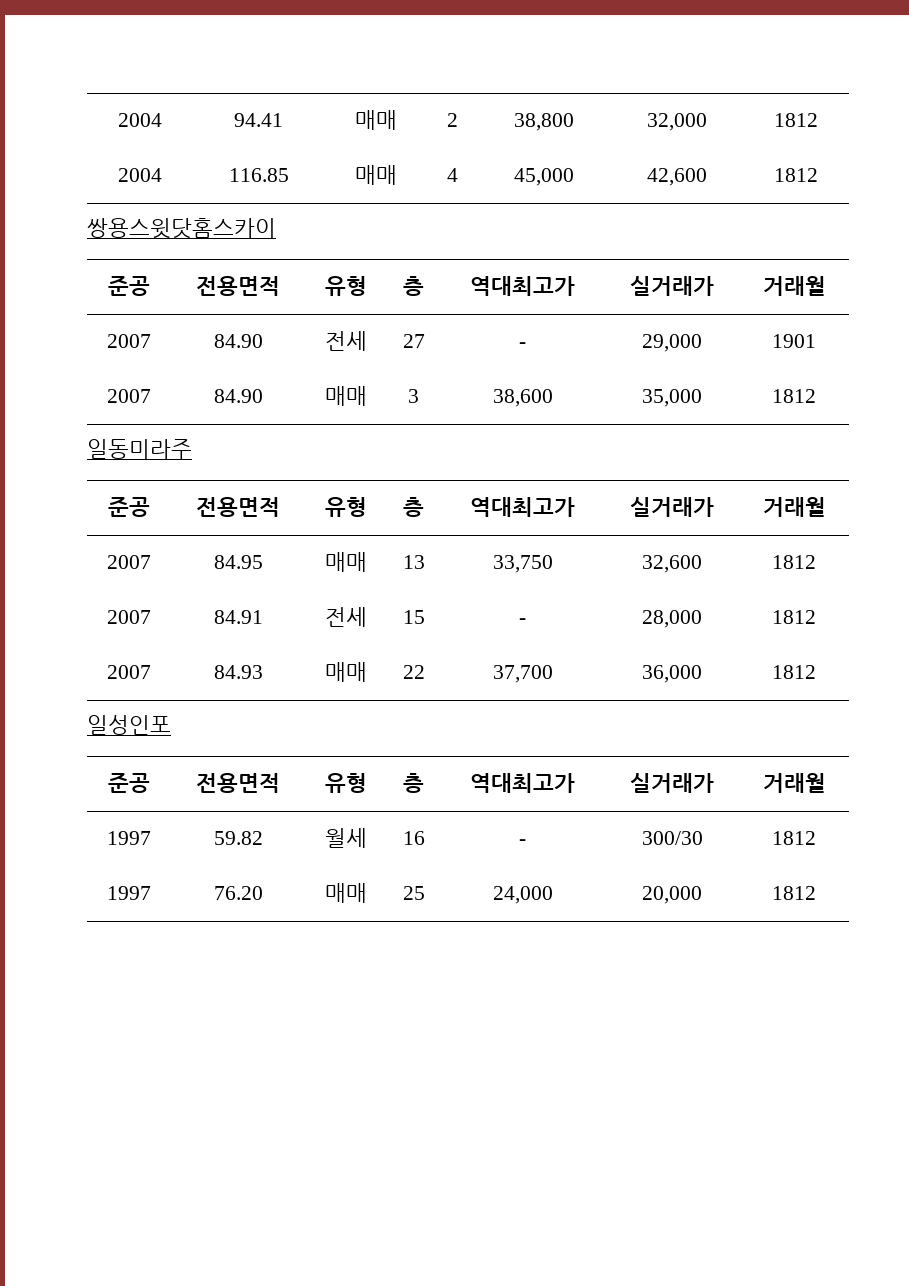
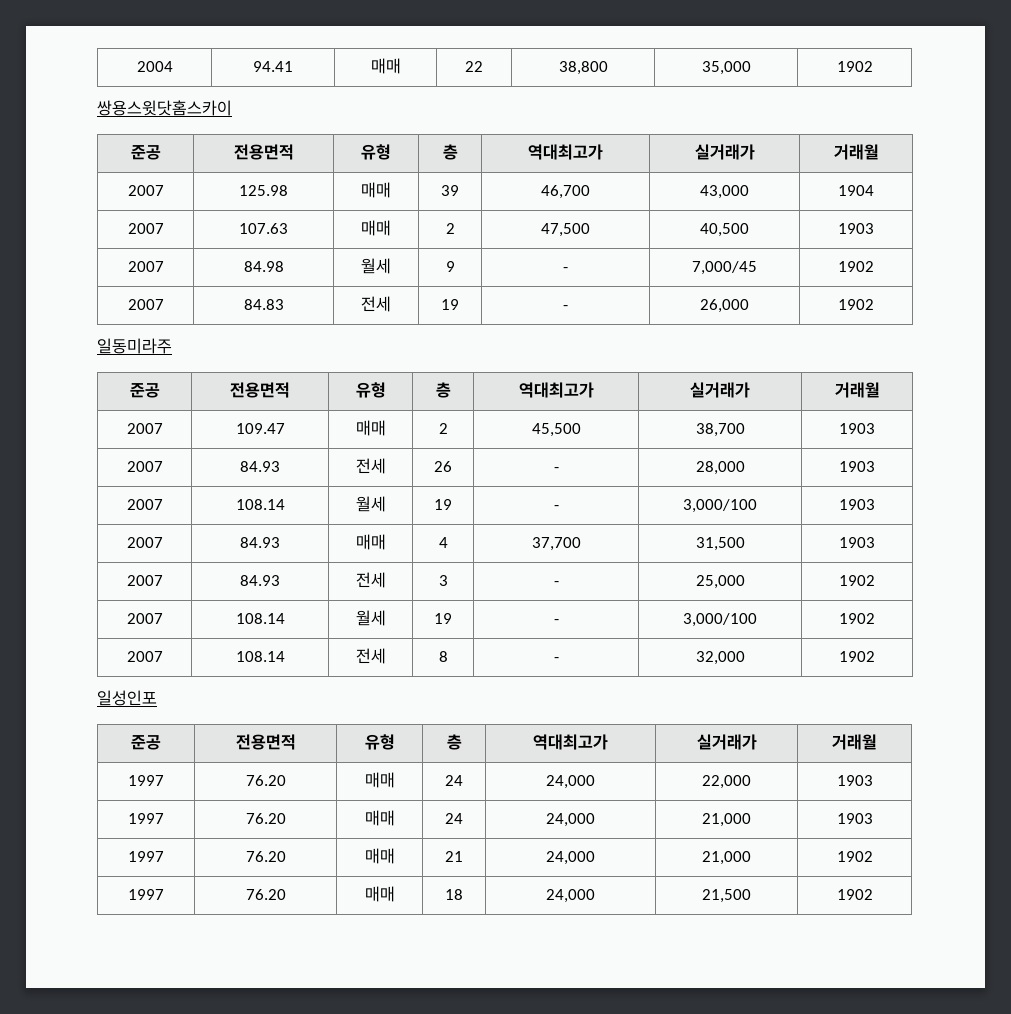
[447,113,458,127] 2 -> [465,61,483,72] 22
[646,113,707,131] [773,113,818,127] [118,168,162,182] [228,168,289,182] [355,165,397,185] [447,168,458,182] [514,168,574,186] [646,168,707,186] [773,168,818,182] 32,000 | 1812 // 2004 | 116.85 | 매매 | 4 | 45,000 | 42,600 | 1812 -> [701,61,751,75] [836,61,873,72] 35,000 | 1902
[213,334,263,348] [325,331,367,351] [402,334,425,348] [519,342,526,348] [642,334,703,352] [772,334,817,348] [107,389,151,403] [213,389,263,403] [325,386,367,406] [408,389,419,403] [492,389,553,407] [642,389,703,407] [772,389,817,403] 84.90 | 전세 | 27 | - | 29,000 | 1901 // 2007 | 84.90 | 매매 | 3 | 38,600 | 35,000 | 1812 -> [239,185,288,196] [361,182,391,198] [441,185,459,196] [541,185,590,199] [700,185,749,199] [838,185,874,196] [127,223,164,234] [239,223,288,234] [361,220,391,236] [445,223,455,234] [541,223,590,237] [700,223,749,237] [838,223,874,234] [127,261,164,272] [243,261,284,272] [361,258,391,274] [445,261,455,272] [563,267,568,272] [692,261,757,275] [838,261,874,272] [127,299,164,310] [243,299,284,310] [361,296,391,312] [441,299,459,310] [563,305,568,310] [700,299,749,313] [838,299,874,310] 125.98 | 매매 | 39 | 46,700 | 43,000 | 1904 // 2007 | 107.63 | 매매 | 2 | 47,500 | 40,500 | 1903 // 2007 | 84.98 | 월세 | 9 | - | 7,000/45 | 1902 // 2007 | 84.83 | 전세 | 19 | - | 26,000 | 1902
[213,555,263,569] [325,552,367,572] [402,555,425,569] [492,555,553,573] [642,555,703,573] [772,555,817,569] [107,610,151,624] [213,610,263,624] [325,607,367,627] [402,610,425,624] 84.95 | 매매 | 13 | 33,750 | 32,600 | 1812 // 2007 | 84.91 | 전세 | 15 -> [235,423,285,434] [355,420,386,436] [438,423,448,434] [531,423,581,437] [695,423,745,437] [839,423,875,434] [126,461,163,472] [240,461,280,472] [355,458,386,474] [434,461,452,472] 109.47 | 매매 | 2 | 45,500 | 38,700 | 1903 // 2007 | 84.93 | 전세 | 26
[772,610,817,624] 1812 -> [839,461,875,472] [126,499,163,510] [235,499,285,510] [355,496,386,512] [434,499,452,510] [553,505,559,510] [683,499,757,513] [839,499,875,510] 1903 // 2007 | 108.14 | 월세 | 19 | - | 3,000/100 | 1903
[402,665,425,679] 22 -> [438,537,448,548] 4
[642,665,703,683] [772,665,817,679] 36,000 | 1812 -> [695,537,745,551] [839,537,875,548] [126,575,163,586] [240,575,280,586] [355,572,386,588] [438,575,448,586] [553,581,559,586] [695,575,745,589] [839,575,875,586] [126,613,163,624] [235,613,285,624] [355,610,386,626] [434,613,452,624] [553,619,559,624] [683,613,757,627] [839,613,875,624] [126,651,163,662] [235,651,285,662] [355,648,386,664] [438,651,448,662] [553,657,559,662] [695,651,745,665] [839,651,875,662] 31,500 | 1903 // 2007 | 84.93 | 전세 | 3 | - | 25,000 | 1902 // 2007 | 108.14 | 월세 | 19 | - | 3,000/100 | 1902 // 2007 | 108.14 | 전세 | 8 | - | 32,000 | 1902
[213,831,263,845] [325,828,367,848] [402,831,425,845] [519,839,526,845] [641,831,703,845] [772,831,817,845] [107,886,151,900] [213,886,263,900] [325,883,367,903] [402,886,425,900] [492,886,553,904] [642,886,703,904] [772,886,817,900] 59.82 | 월세 | 16 | - | 300/30 | 1812 // 1997 | 76.20 | 매매 | 25 | 24,000 | 20,000 | 1812 -> [245,775,286,786] [364,772,395,788] [445,775,463,786] [546,775,595,789] [702,775,751,789] [836,775,873,786] [128,813,164,824] [245,813,286,824] [364,810,395,826] [445,813,463,824] [546,813,595,827] [702,813,751,827] [836,813,873,824] [128,851,164,862] [245,851,286,862] [364,848,395,864] [445,851,463,862] [546,851,595,865] [702,851,751,865] [836,851,873,862] [128,889,164,900] [245,889,286,900] [364,886,395,902] [445,889,463,900] [546,889,595,903] [702,889,751,903] [836,889,873,900] 76.20 | 매매 | 24 | 24,000 | 22,000 | 1903 // 1997 | 76.20 | 매매 | 24 | 24,000 | 21,000 | 1903 // 1997 | 76.20 | 매매 | 21 | 24,000 | 21,000 | 1902 // 1997 | 76.20 | 매매 | 18 | 24,000 | 21,500 | 1902

